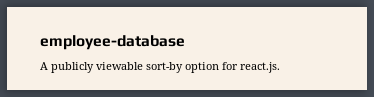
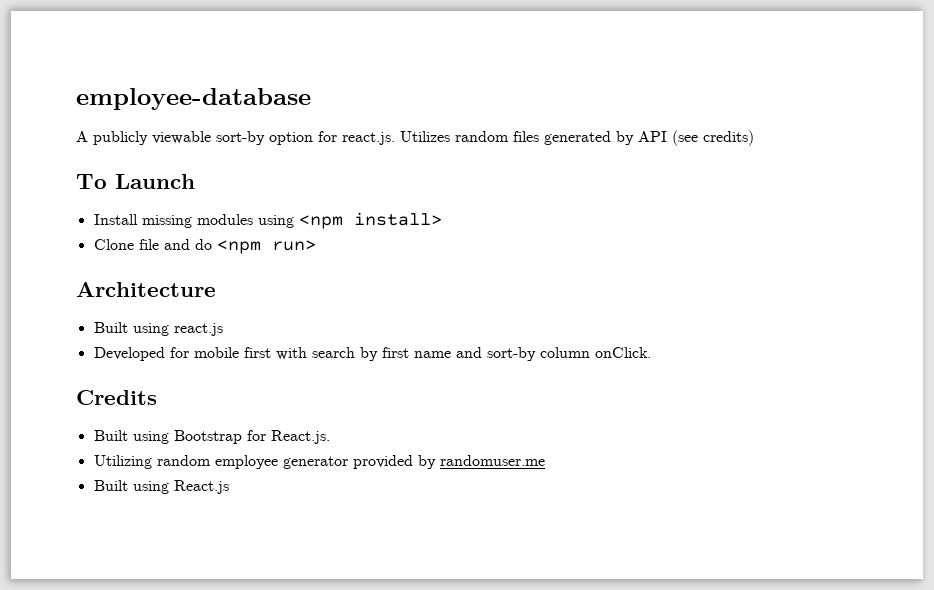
(280, 67) none -> [400,130,754,146] [76,174,195,189] [93,212,442,229] [93,239,316,254] [76,282,216,297] [93,322,223,336] [93,347,651,361] [76,390,157,405] [93,430,330,444] [93,455,545,469] [93,480,229,494] Utilizes random files generated by API (see credits) // To Launch // Install missing modules using <npm install> // Clone file and do <npm run> // Architecture // Built using react.js // Developed for mobile first with search by first name and sort-by column onClick. // Credits // Built using Bootstrap for React.js. // Utilizing random employee generator provided by randomuser.me // Built using React.js

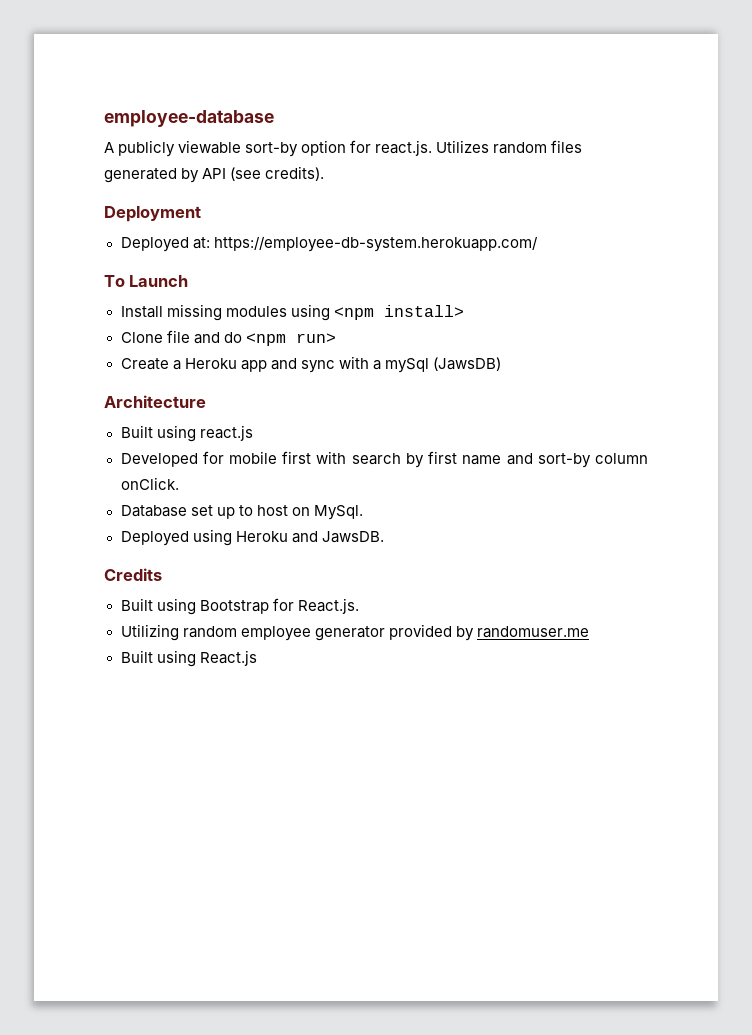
[703,130,754,146] credits) -> [265,166,325,181] [104,206,201,222] [120,236,538,252] credits). // Deployment // Deployed at: https://employee-db-system.herokuapp.com/
(316, 245) none -> [120,356,501,373] // Create a Heroku app and sync with a mySql (JawsDB)
(651, 352) none -> [120,505,363,520] [120,529,384,546] // Database set up to host on MySql. // Deployed using Heroku and JawsDB.

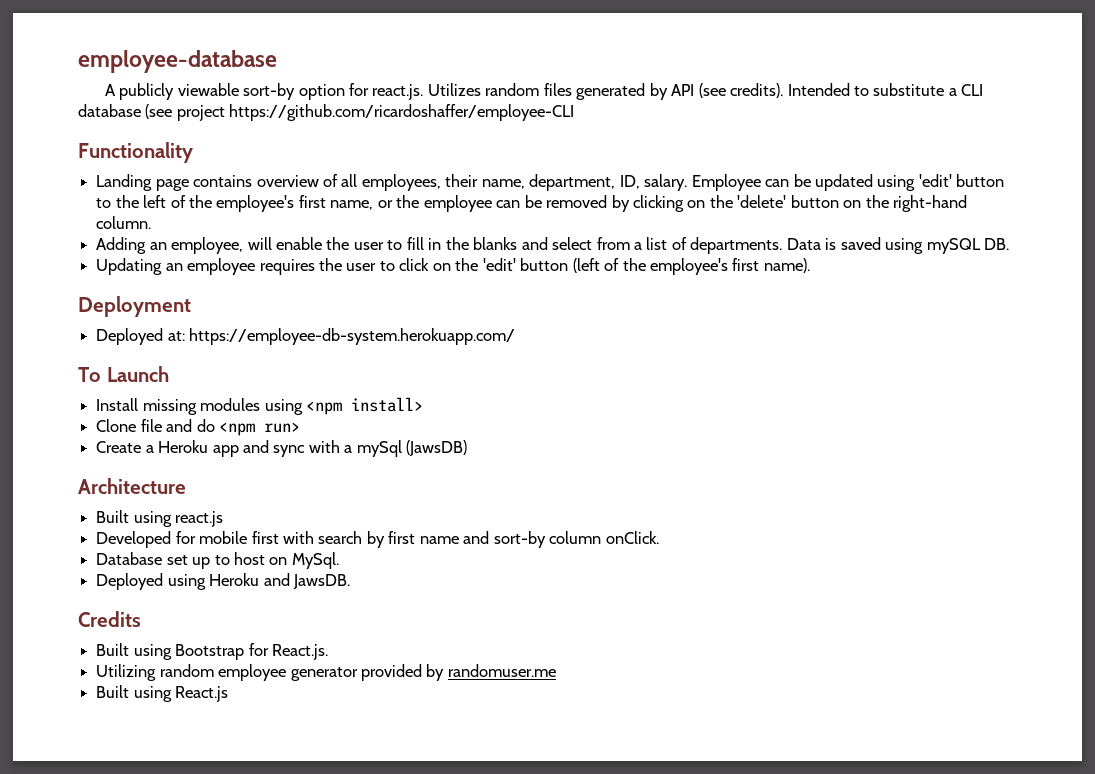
(325, 173) none -> [787,83,984,96] [78,104,575,121] [78,142,193,163] [96,174,1005,191] [96,195,968,212] [96,216,152,229] [96,237,1010,254] [96,258,810,275] Intended to substitute a CLI database (see project https://github.com/ricardoshaffer/employee-CLI // Functionality // Landing page contains overview of all employees, their name, department, ID, salary. Employee can be updated using 'edit' button to the left of the employee's first name, or the employee can be removed by clicking on the 'delete' button on the right-hand column. // Adding an employee, will enable the user to fill in the blanks and select from a list of departments. Data is saved using mySQL DB. // Updating an employee requires the user to click on the 'edit' button (left of the employee's first name).

